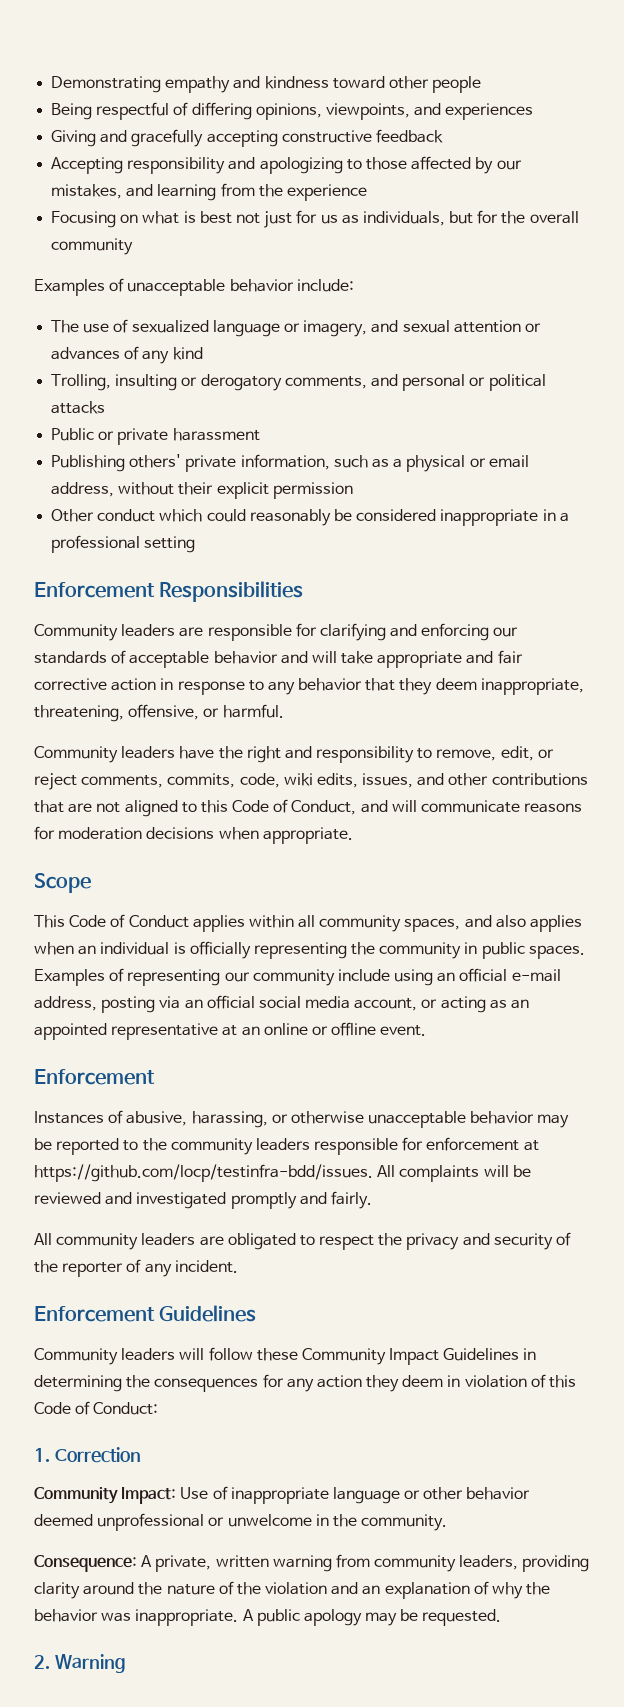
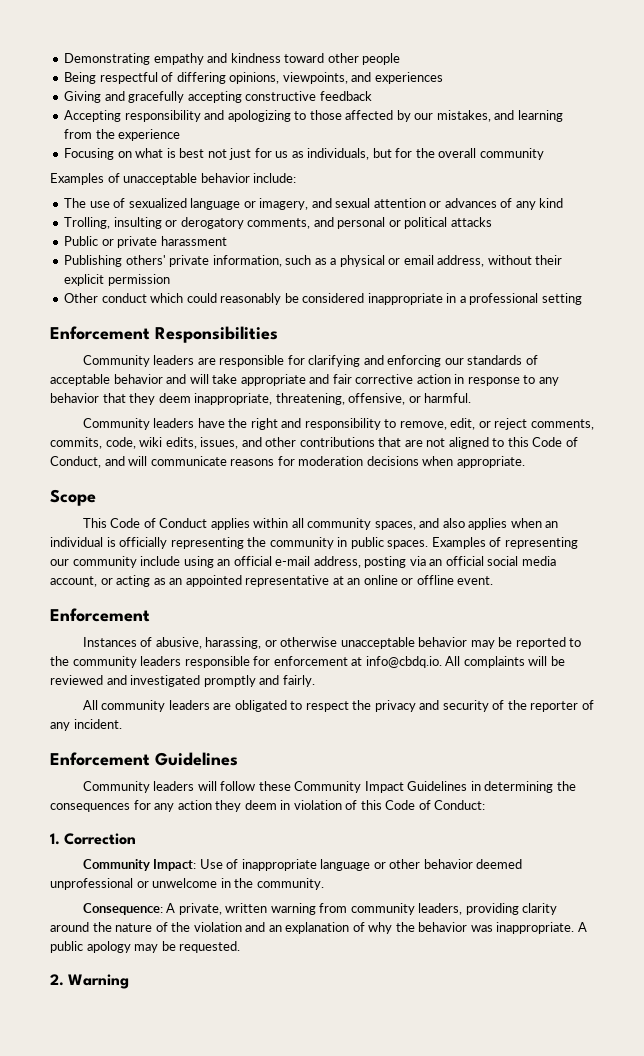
[34,1164,373,1182] https://github.com/locp/testinfra-bdd/issues. -> [365,656,442,668] info@cbdq.io.

